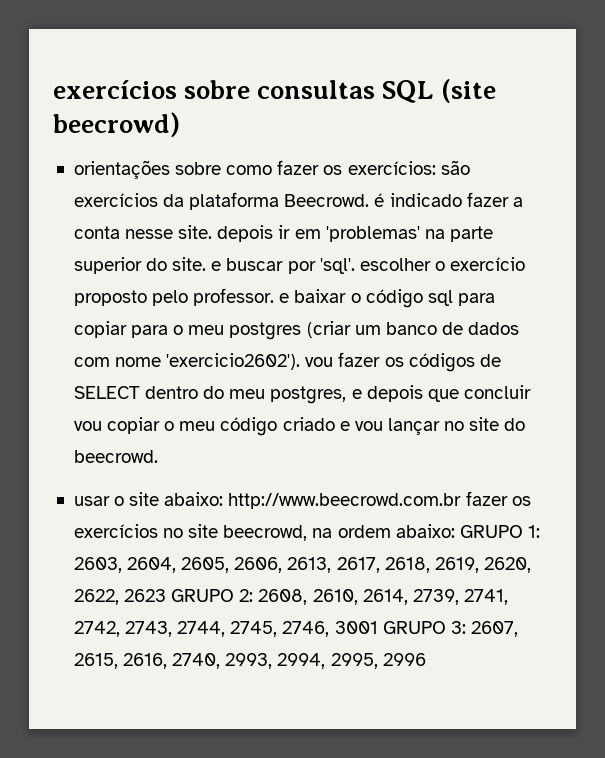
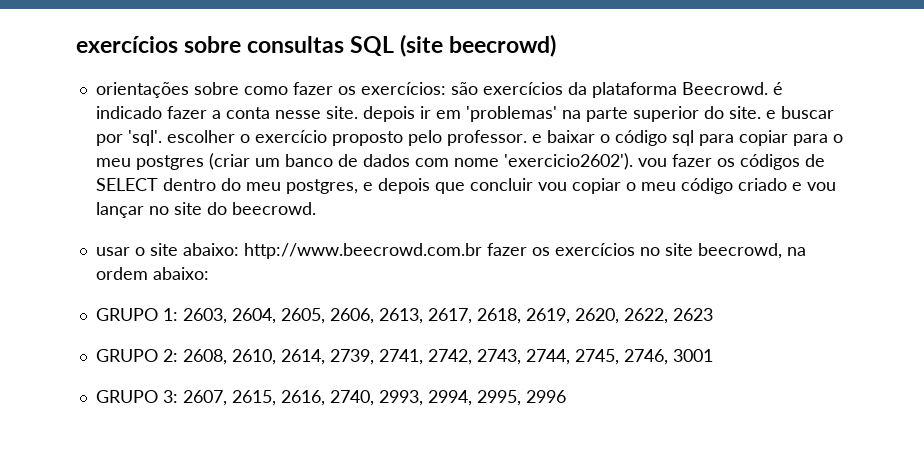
(455, 531) none -> (209, 273) //
(167, 595) none -> (713, 314) //
(378, 627) none -> (713, 355) //

